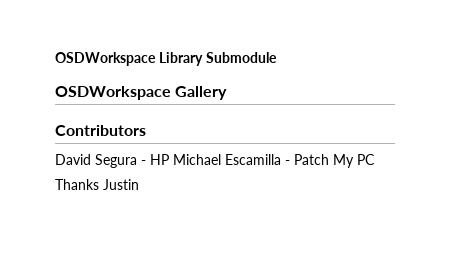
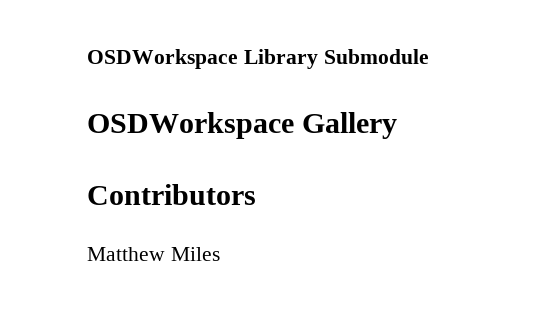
[55,154,375,168] [55,179,139,190] David Segura - HP Michael Escamilla - Patch My PC // Thanks Justin -> [87,247,220,261] Matthew Miles

